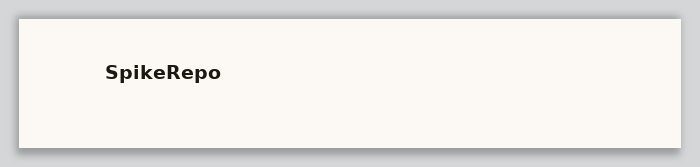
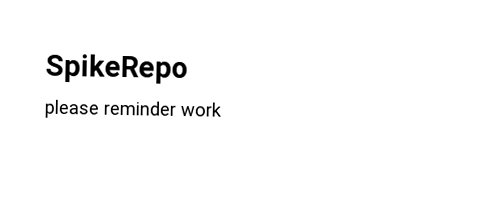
(221, 74) none -> [44,99,223,119] // please reminder work

